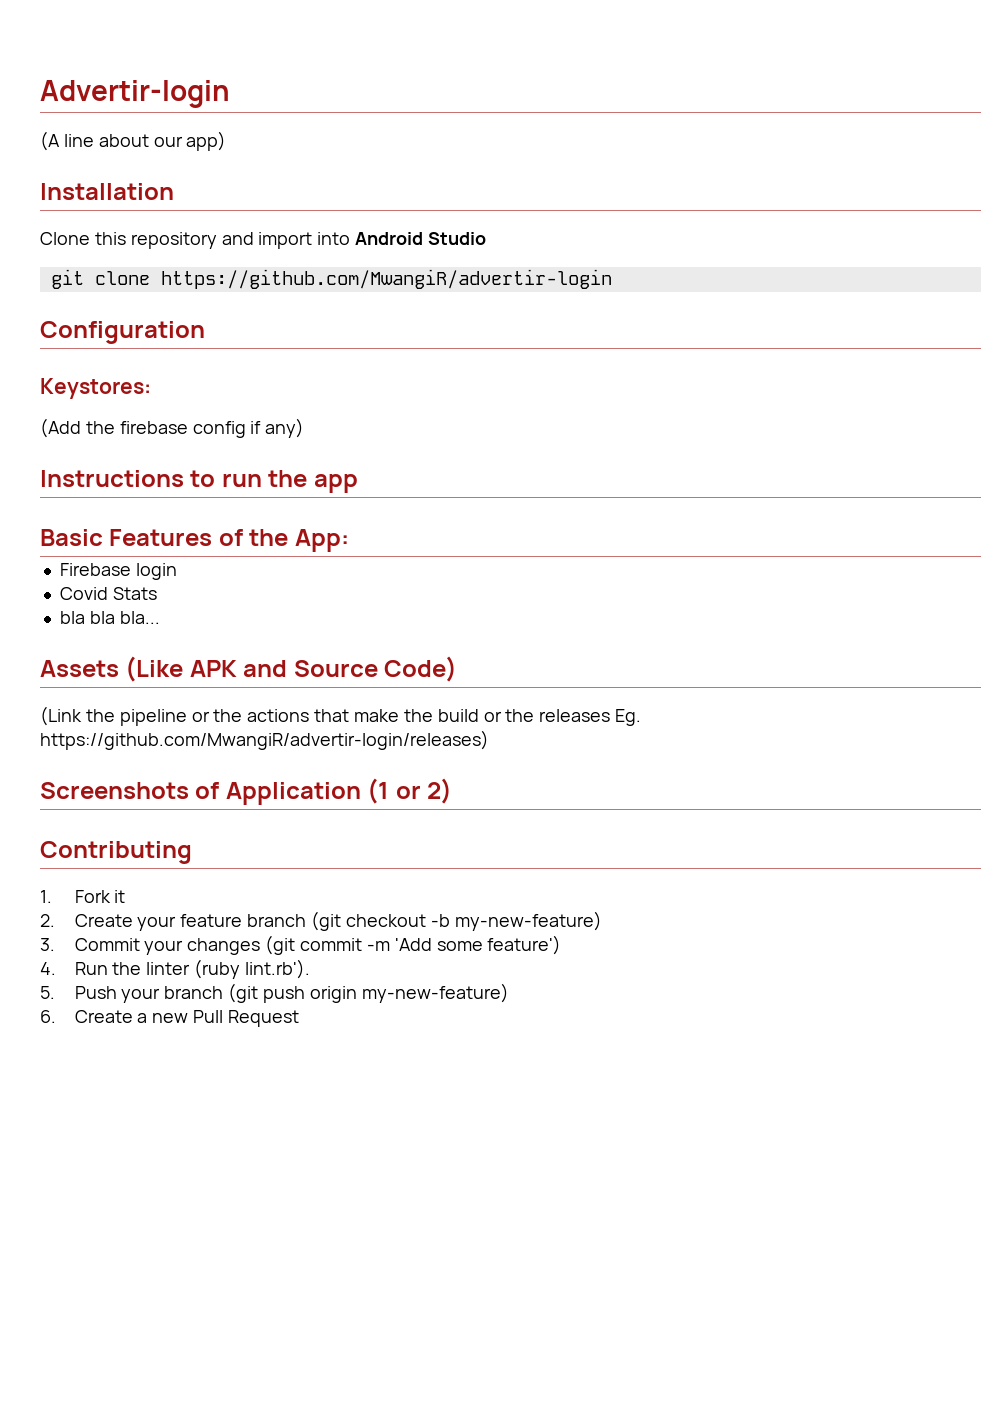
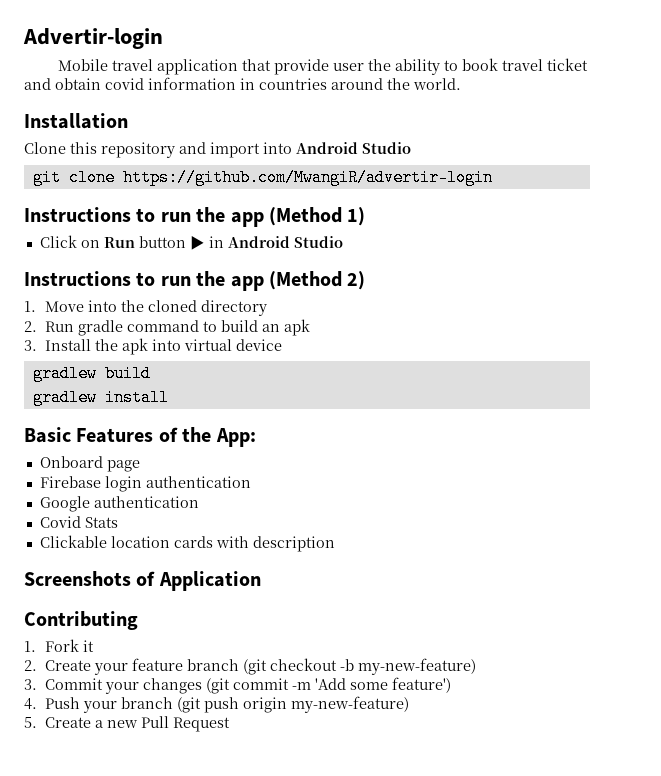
[40,131,227,151] (A line about our app) -> [58,58,589,75] [24,77,461,90] Mobile travel application that provide user the ability to book travel ticket and obtain covid information in countries around the world.
[40,321,205,344] [40,378,151,399] [40,418,305,438] [40,470,358,493] Configuration // Keystores: // (Add the firebase config if any) // Instructions to run the app -> [24,207,366,227] [39,235,343,250] [24,271,366,291] [24,300,267,316] [24,319,310,336] [24,338,282,355] [32,365,151,382] [32,389,169,406] Instructions to run the app (Method 1) // Click on Run button ▶ in Android Studio // Instructions to run the app (Method 2) // 1. Move into the cloned directory // 2. Run gradle command to build an apk // 3. Install the apk into virtual device // gradlew build // gradlew install
(349, 540) none -> [39,456,140,472] // Onboard page
(177, 571) none -> [145,476,251,488] [39,496,199,512] authentication // Google authentication
[59,611,160,624] [40,656,458,682] [40,706,642,726] [40,730,489,750] bla bla bla... // Assets (Like APK and Source Code) // (Link the pipeline or the actions that make the build or the releases Eg. https://github.com/MwangiR/advertir-login/releases) -> [39,535,335,552] Clickable location cards with description
[367,778,453,804] (1 or 2) -> (261, 581) none
[74,959,310,979] [40,986,55,999] Run the linter (ruby lint.rb'). // 5. -> (37, 704) none
[40,1010,56,1023] 6. -> [24,717,37,728] 5.

